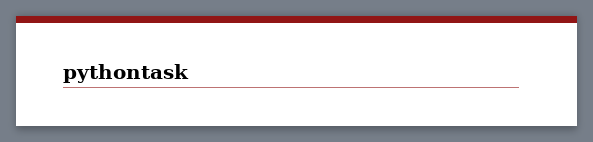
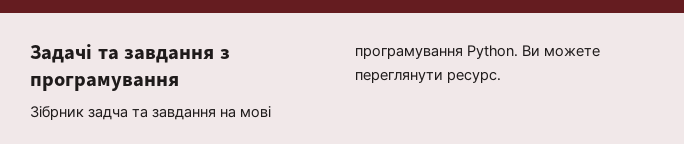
[63,64,189,83] pythontask -> [30,44,230,63] [30,76,179,91] [30,106,272,120] [355,45,601,59] [355,71,502,83] Задачі та завдання з програмування // Зібрник задча та завдання на мові програмування Python. Ви можете переглянути ресурс.

